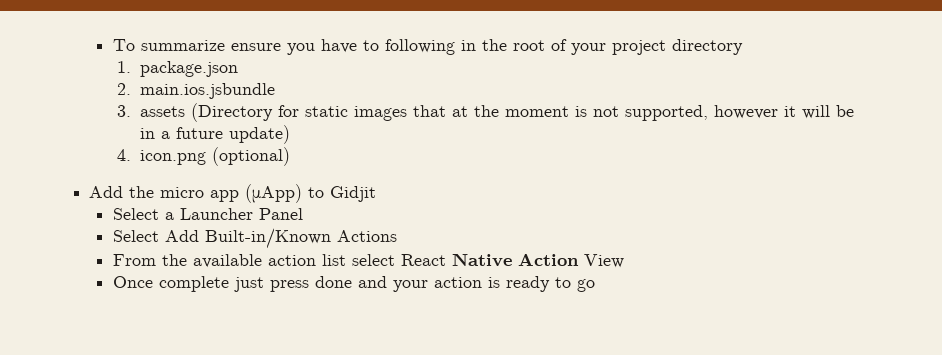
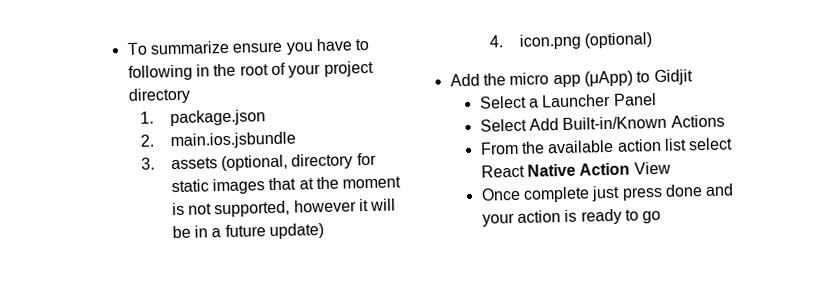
[191,103,274,122] (Directory -> [220,153,354,172] (optional, directory

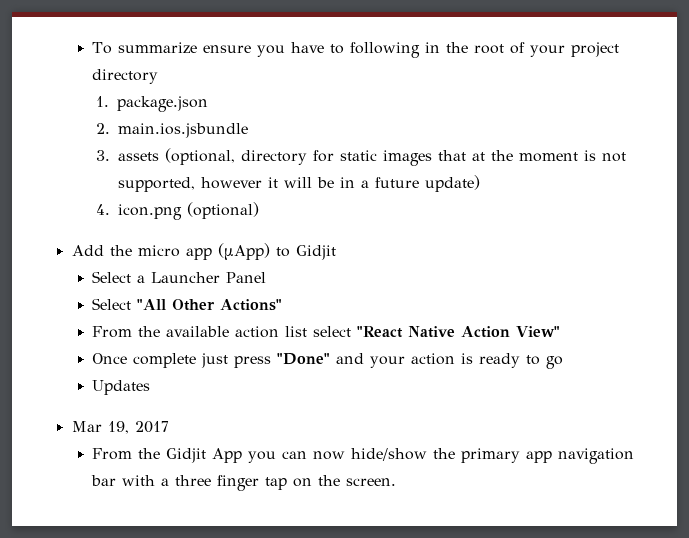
[529,114,725,131] Add Built-in/Known Actions -> [137,299,283,311] "All Other Actions"
[480,164,525,178] React -> [357,326,404,338] "React
[633,161,671,175] View -> [516,326,561,337] View"
[665,184,704,197] done -> [277,353,331,365] "Done"
(662, 217) none -> [92,380,151,395] [71,421,169,434] [92,448,635,464] [91,475,397,491] // Updates // Mar 19, 2017 // From the Gidjit App you can now hide/show the primary app navigation bar with a three finger tap on the screen.

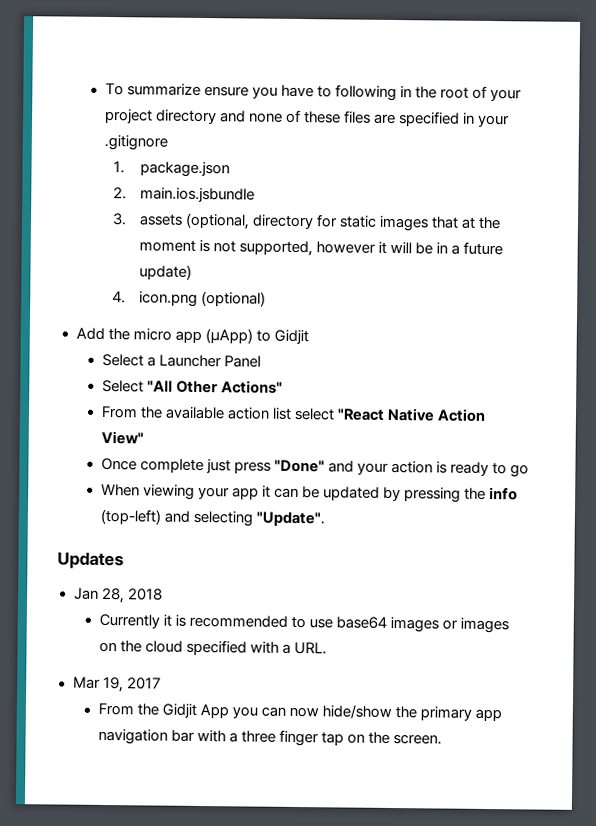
(159, 76) none -> [219,109,511,128] [103,134,168,151] and none of these files are specified in your .gitignore
[92,380,151,395] Updates -> [100,483,519,503] [99,508,325,527] [57,551,124,570] [73,587,163,604] [98,613,510,634] [98,639,327,656] When viewing your app it can be updated by pressing the info (top-left) and selecting "Update". // Updates // Jan 28, 2018 // Currently it is recommended to use base64 images or images on the cloud specified with a URL.

